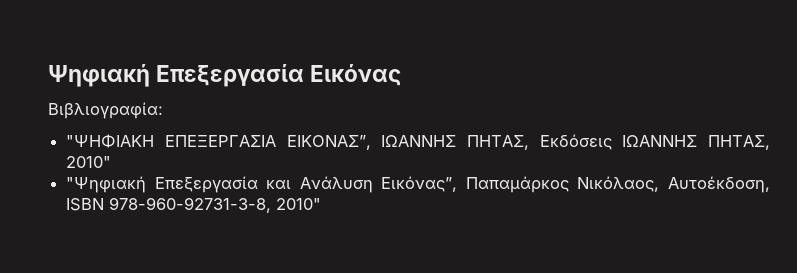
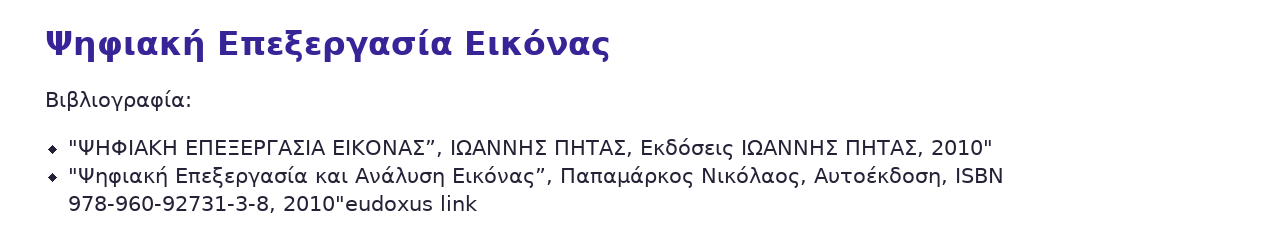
[276,198,322,210] 2010" -> [282,195,478,211] 2010"eudoxus link

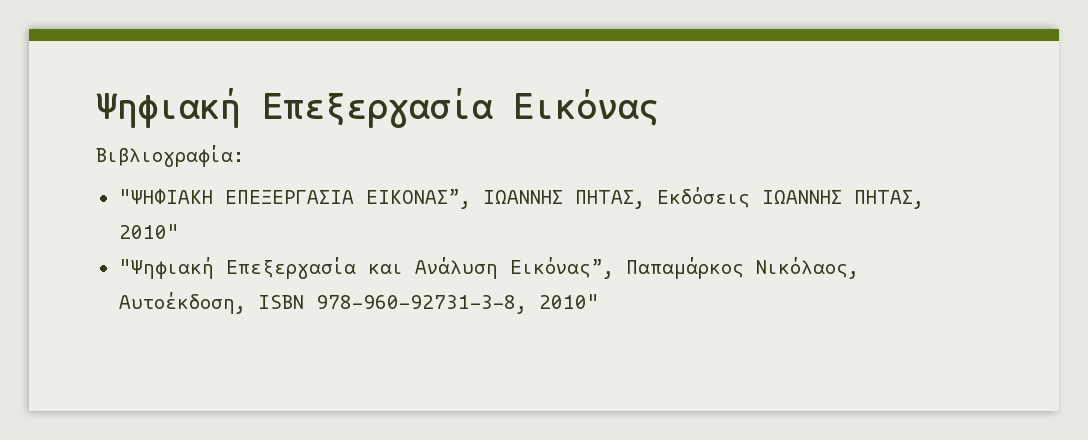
[282,195,478,211] 2010"eudoxus link -> [538,294,599,309] 2010"

